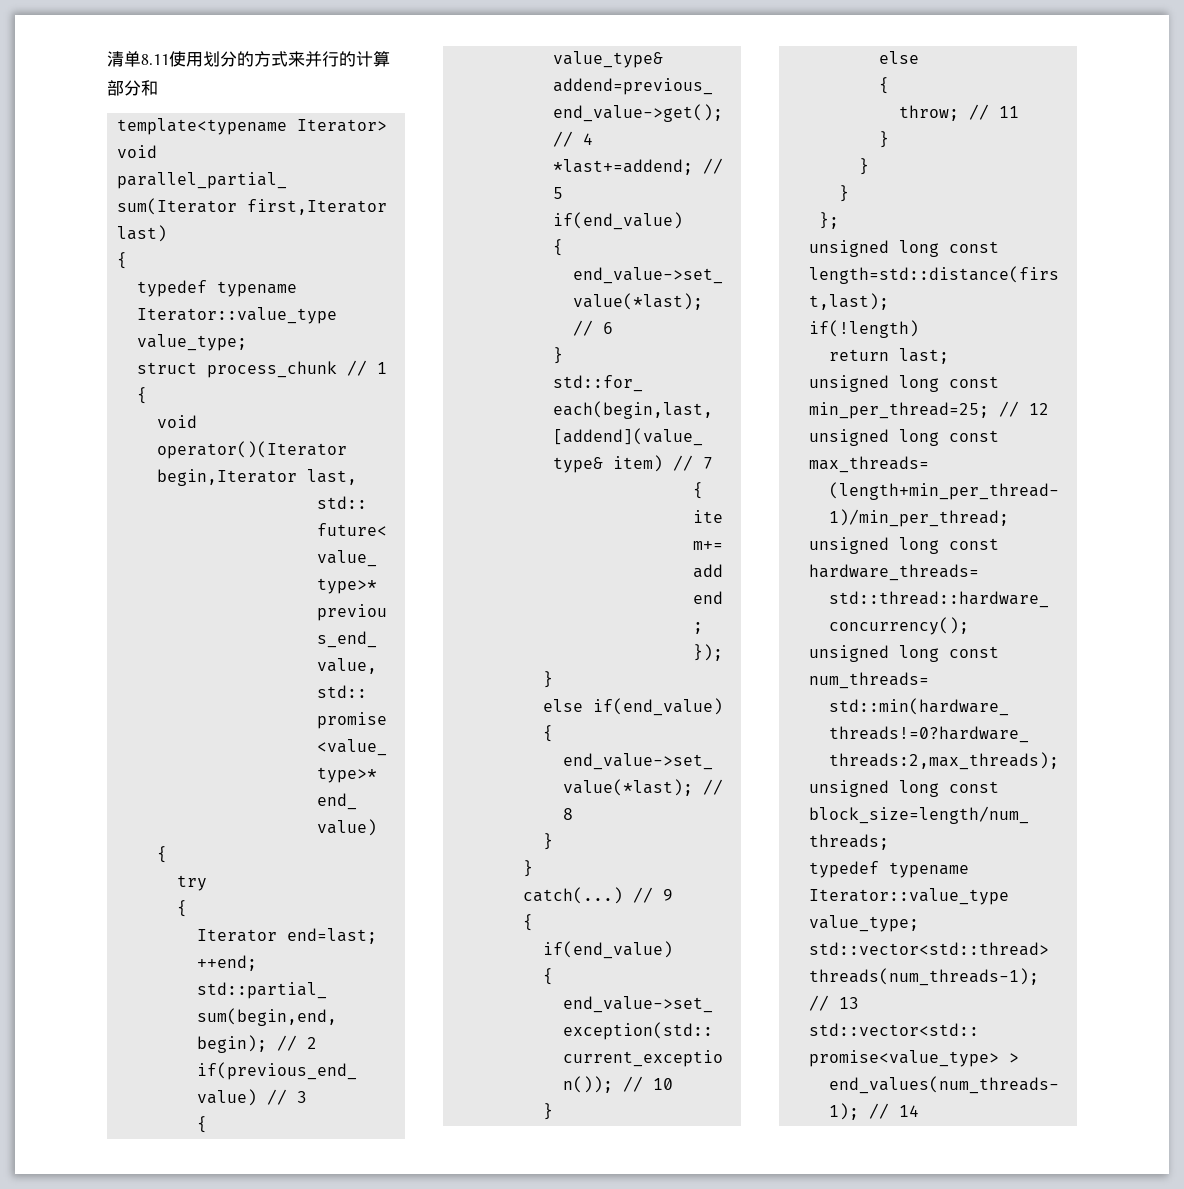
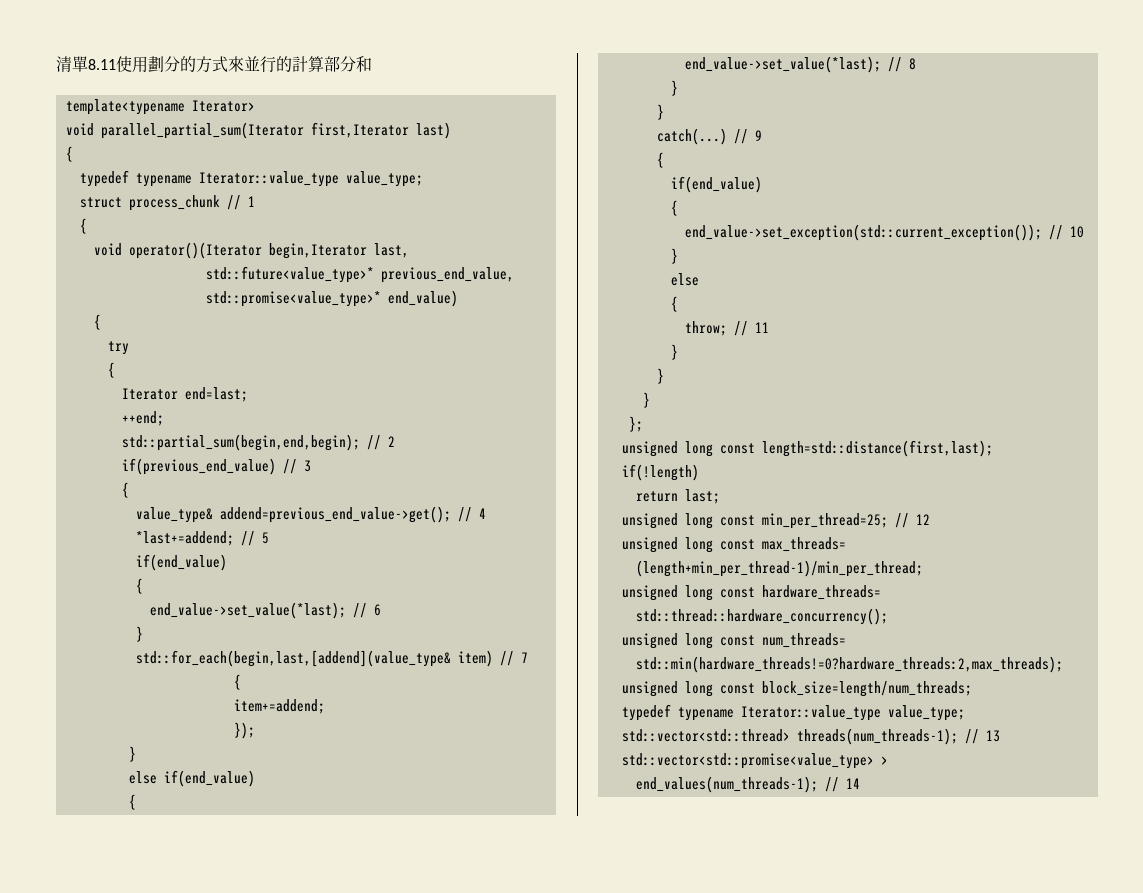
[124,51,141,67] 单 -> [72,56,88,72] 單
[203,51,220,67] 划 -> [148,56,164,72] 劃
[288,51,373,67] 来并行的计 -> [228,56,308,73] 來並行的計

